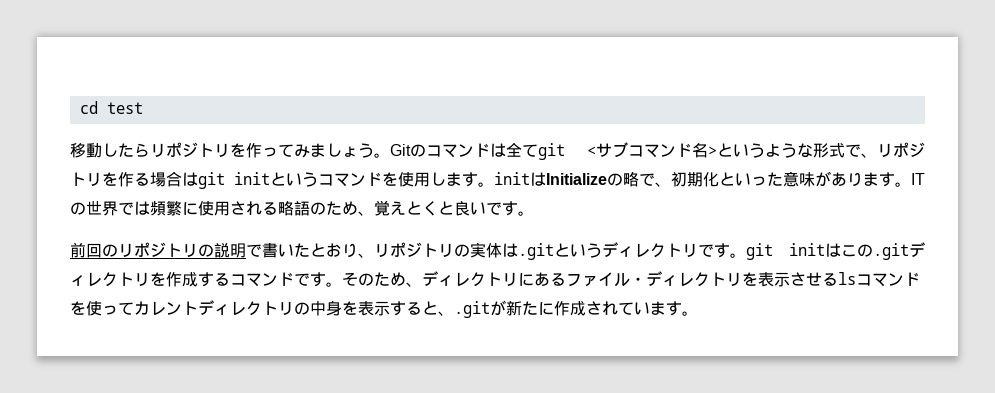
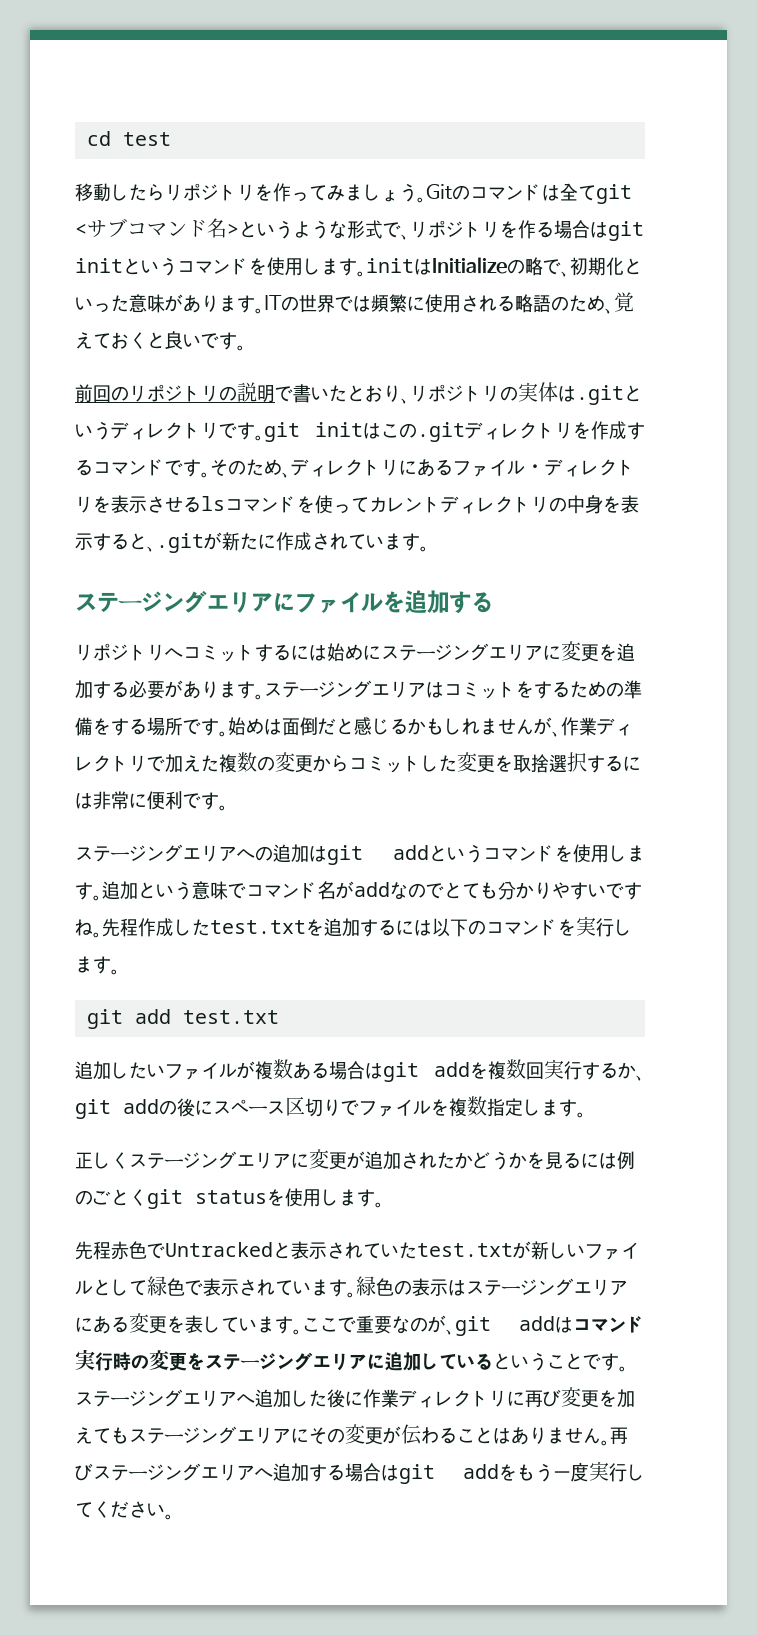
[406,201,422,215] と -> [93,332,129,349] てお
(698, 313) none -> [75,590,493,614] [75,641,635,662] [75,680,642,700] [75,717,633,737] [75,752,641,773] [75,791,228,811] [75,844,645,865] [75,881,642,901] [75,916,632,938] [75,956,120,975] [87,1009,279,1029] [75,1059,645,1082] [75,1096,586,1119] [75,1149,635,1170] [75,1188,384,1209] [75,1241,639,1260] [75,1276,628,1298] [75,1313,645,1336] [75,1349,628,1372] [75,1387,635,1408] [75,1424,628,1446] [75,1461,645,1484] [75,1501,174,1520] // ステージングエリアにファイルを追加する // リポジトリへコミットするには始めにステージングエリアに変更を追加する必要があります。ステージングエリアはコミットをするための準備をする場所です。始めは面倒だと感じるかもしれませんが、作業ディレクトリで加えた複数の変更からコミットした変更を取捨選択するには非常に便利です。 // ステージングエリアへの追加はgit addというコマンドを使用します。追加という意味でコマンド名がaddなのでとても分かりやすいですね。先程作成したtest.txtを追加するには以下のコマンドを実行します。 // git add test.txt // 追加したいファイルが複数ある場合はgit addを複数回実行するか、git addの後にスペース区切りでファイルを複数指定します。 // 正しくステージングエリアに変更が追加されたかどうかを見るには例のごとくgit statusを使用します。 // 先程赤色でUntrackedと表示されていたtest.txtが新しいファイルとして緑色で表示されています。緑色の表示はステージングエリアにある変更を表しています。ここで重要なのが、git addはコマンド実行時の変更をステージングエリアに追加しているということです。ステージングエリアへ追加した後に作業ディレクトリに再び変更を加えてもステージングエリアにその変更が伝わることはありません。再びステージングエリアへ追加する場合はgit addをもう一度実行してください。

